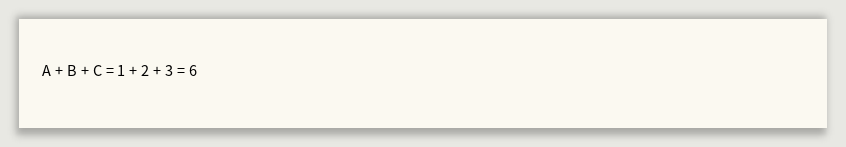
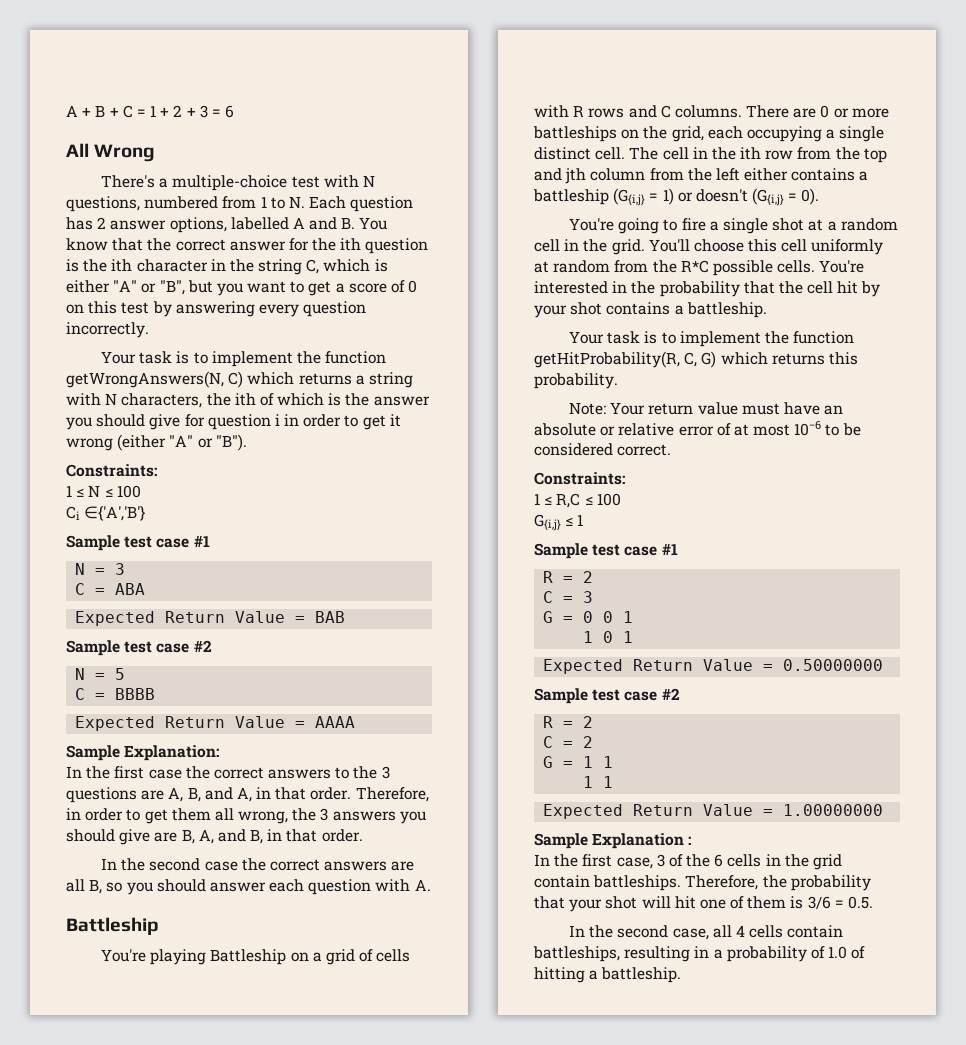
(197, 70) none -> [66,143,156,162] [101,175,375,191] [66,196,414,212] [66,217,388,233] [66,238,429,254] [66,259,388,275] [66,280,418,296] [66,301,367,317] [66,322,149,338] [101,351,387,367] [66,371,413,388] [66,393,430,408] [66,414,401,430] [66,434,247,451] [66,464,157,477] [66,485,141,498] [66,505,146,521] [66,535,210,551] [75,563,126,575] [75,583,146,595] [75,611,346,626] [66,640,212,656] [75,668,126,680] [75,688,156,700] [75,716,356,731] [66,745,220,761] [66,766,390,779] [66,787,429,803] [66,808,426,824] [66,829,363,845] [101,858,415,871] [66,879,431,895] [66,917,159,935] [101,949,411,965] [534,105,889,118] [533,126,885,142] [534,147,887,163] [534,168,869,184] [533,188,820,206] [569,218,898,234] [534,239,884,255] [534,260,865,276] [534,281,881,297] [534,302,767,318] [569,331,855,347] [534,351,858,368] [534,373,618,389] [569,402,844,415] [534,421,861,436] [534,443,672,456] [534,472,625,485] [534,493,621,508] [534,514,584,531] [534,543,678,559] [543,571,594,583] [543,591,594,603] [543,611,634,623] [583,631,634,643] [543,659,884,674] [534,688,680,704] [543,716,594,728] [543,736,594,748] [543,756,614,768] [583,776,614,788] [543,804,884,819] [534,833,692,849] [534,854,843,870] [534,875,871,891] [534,896,874,912] [569,925,844,940] [533,946,866,962] [534,967,682,983] // All Wrong // There's a multiple-choice test with N questions, numbered from 1 to N. Each question has 2 answer options, labelled A and B. You know that the correct answer for the ith question is the ith character in the string C, which is either "A" or "B", but you want to get a score of 0 on this test by answering every question incorrectly. // Your task is to implement the function getWrongAnswers(N, C) which returns a string with N characters, the ith of which is the answer you should give for question i in order to get it wrong (either "A" or "B"). // Constraints: // 1 ≤ N ≤ 100 // Ci ∈{'A','B'} // Sample test case #1 // N = 3 // C = ABA // Expected Return Value = BAB // Sample test case #2 // N = 5 // C = BBBB // Expected Return Value = AAAA // Sample Explanation: // In the first case the correct answers to the 3 questions are A, B, and A, in that order. Therefore, in order to get them all wrong, the 3 answers you should give are B, A, and B, in that order. // In the second case the correct answers are all B, so you should answer each question with A. // Battleship // You're playing Battleship on a grid of cells with R rows and C columns. There are 0 or more battleships on the grid, each occupying a single distinct cell. The cell in the ith row from the top and jth column from the left either contains a battleship (G{i,j} = 1) or doesn't (G{i,j} = 0). // You're going to fire a single shot at a random cell in the grid. You'll choose this cell uniformly at random from the R*C possible cells. You're interested in the probability that the cell hit by your shot contains a battleship. // Your task is to implement the function getHitProbability(R, C, G) which returns this probability. // Note: Your return value must have an absolute or relative error of at most 10−6 to be considered correct. // Constraints: // 1 ≤ R,C ≤ 100 // G{i,j} ≤ 1 // Sample test case #1 // R = 2 // C = 3 // G = 0 0 1 // 1 0 1 // Expected Return Value = 0.50000000 // Sample test case #2 // R = 2 // C = 2 // G = 1 1 // 1 1 // Expected Return Value = 1.00000000 // Sample Explanation : // In the first case, 3 of the 6 cells in the grid contain battleships. Therefore, the probability that your shot will hit one of them is 3/6 = 0.5. // In the second case, all 4 cells contain battleships, resulting in a probability of 1.0 of hitting a battleship.

